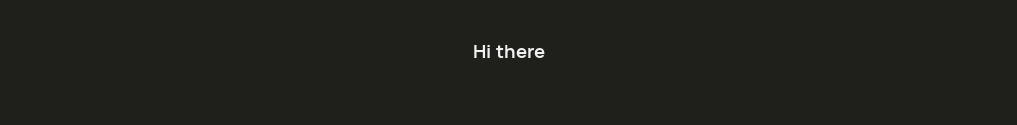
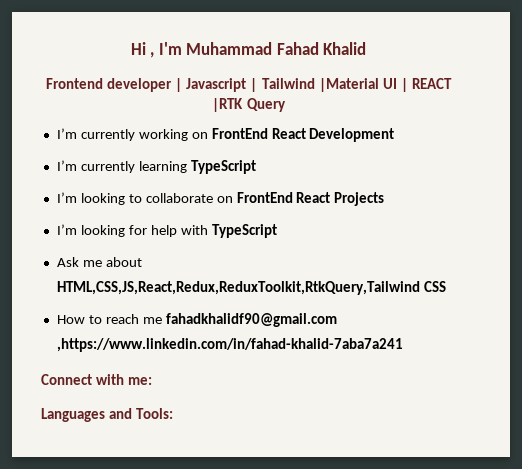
[495,45,545,58] there -> [150,42,367,58] [46,78,452,92] [212,98,286,112] [56,128,395,142] [56,160,256,174] [56,192,385,206] [56,224,277,238] [56,257,142,267] [56,281,446,295] [56,313,337,327] [56,338,403,352] [41,374,153,385] [41,408,174,422] , I'm Muhammad Fahad Khalid // Frontend developer | Javascript | Tailwind |Material UI | REACT |RTK Query // I’m currently working on FrontEnd React Development // I’m currently learning TypeScript // I’m looking to collaborate on FrontEnd React Projects // I’m looking for help with TypeScript // Ask me about HTML,CSS,JS,React,Redux,ReduxToolkit,RtkQuery,Tailwind CSS // How to reach me fahadkhalidf90@gmail.com ,https://www.linkedin.com/in/fahad-khalid-7aba7a241 // Connect with me: // Languages and Tools:

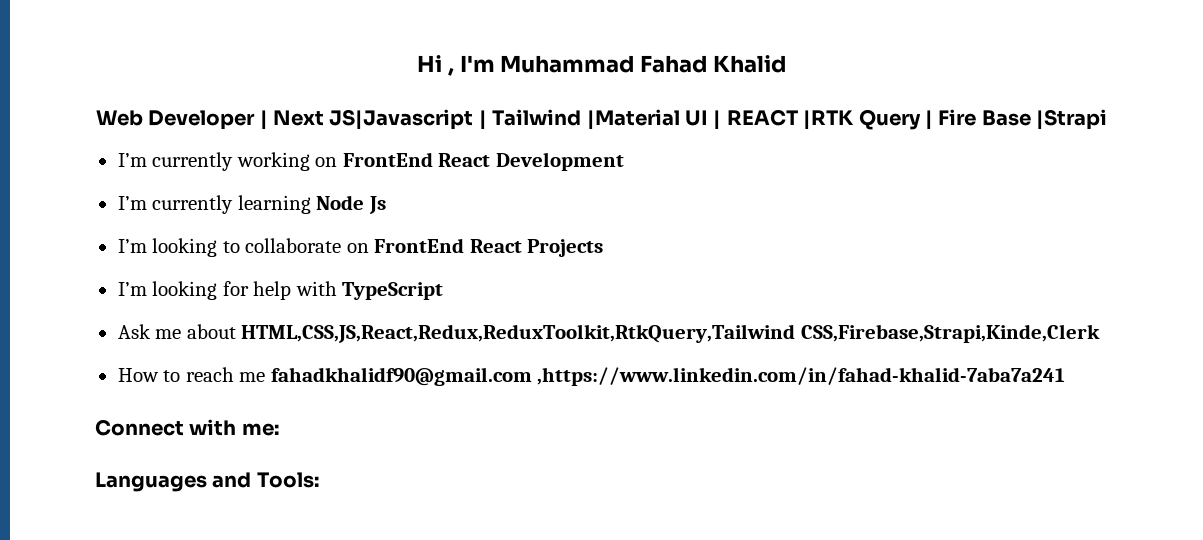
[46,78,247,92] Frontend developer | Javascript -> [95,109,474,130] Web Developer | Next JS|Javascript
(286, 105) none -> [924,109,1108,130] | Fire Base |Strapi
[190,160,256,174] TypeScript -> [316,195,386,214] Node Js
[423,281,446,292] CSS -> [800,324,1100,343] CSS,Firebase,Strapi,Kinde,Clerk

